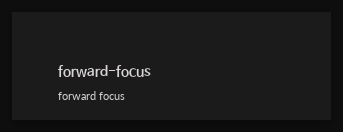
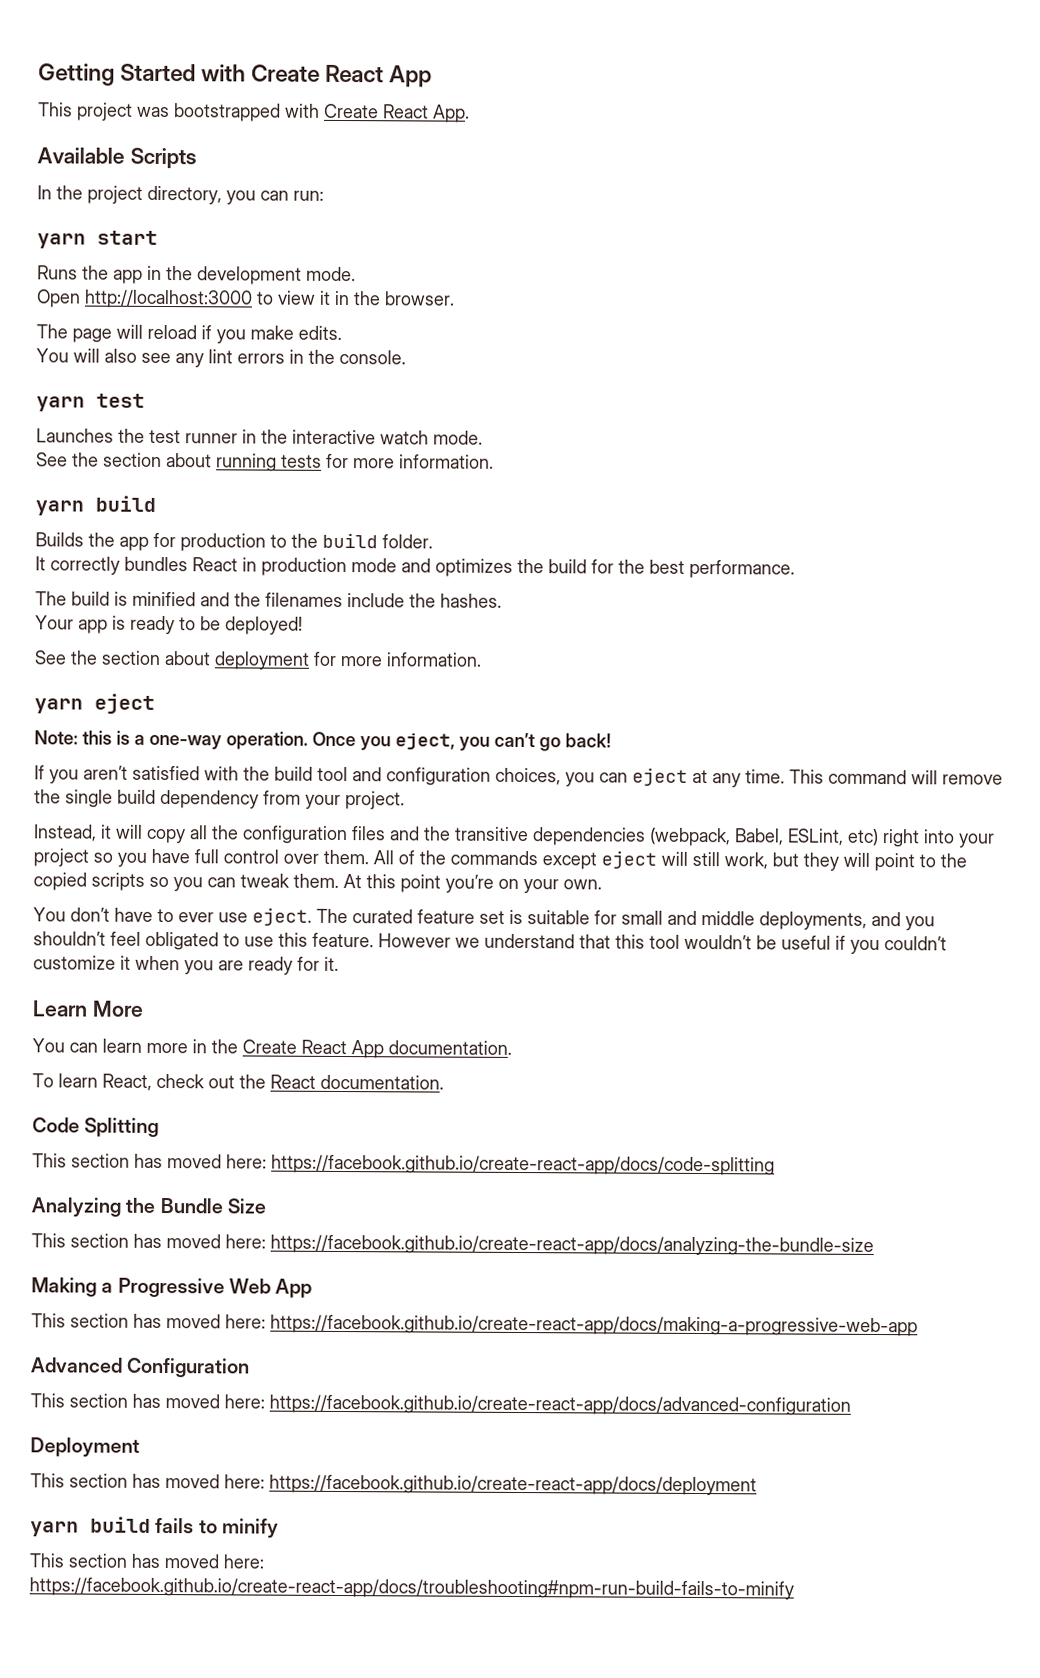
[58,65,151,77] [58,91,125,100] forward-focus // forward focus -> [38,63,433,88] [38,102,470,123] [37,147,197,170] [37,185,324,205] [37,230,158,249] [37,265,356,285] [36,289,455,309] [36,324,342,344] [36,348,406,368] [36,393,145,412] [36,428,483,445] [36,452,494,472] [35,495,156,516] [35,532,433,552] [35,556,795,579] [35,591,502,608] [35,615,303,635] [34,650,482,670] [34,693,155,714] [34,730,611,752] [34,765,1003,788] [34,789,405,810] [33,824,995,848] [33,848,967,872] [33,872,602,894] [33,907,935,931] [33,931,947,955] [33,955,339,975] [33,1000,144,1017] [32,1038,512,1059] [32,1073,444,1091] [32,1117,160,1137] [32,1153,775,1176] [31,1197,266,1217] [31,1233,874,1256] [31,1277,313,1298] [31,1313,918,1337] [31,1357,251,1378] [30,1393,851,1416] [30,1437,140,1457] [30,1473,757,1496] [30,1516,279,1538] [29,1553,264,1569] [29,1577,794,1600] Getting Started with Create React App // This project was bootstrapped with Create React App. // Available Scripts // In the project directory, you can run: // yarn start // Runs the app in the development mode. // Open http://localhost:3000 to view it in the browser. // The page will reload if you make edits. // You will also see any lint errors in the console. // yarn test // Launches the test runner in the interactive watch mode. // See the section about running tests for more information. // yarn build // Builds the app for production to the build folder. // It correctly bundles React in production mode and optimizes the build for the best performance. // The build is minified and the filenames include the hashes. // Your app is ready to be deployed! // See the section about deployment for more information. // yarn eject // Note: this is a one-way operation. Once you eject, you can’t go back! // If you aren’t satisfied with the build tool and configuration choices, you can eject at any time. This command will remove the single build dependency from your project. // Instead, it will copy all the configuration files and the transitive dependencies (webpack, Babel, ESLint, etc) right into your project so you have full control over them. All of the commands except eject will still work, but they will point to the copied scripts so you can tweak them. At this point you’re on your own. // You don’t have to ever use eject. The curated feature set is suitable for small and middle deployments, and you shouldn’t feel obligated to use this feature. However we understand that this tool wouldn’t be useful if you couldn’t customize it when you are ready for it. // Learn More // You can learn more in the Create React App documentation. // To learn React, check out the React documentation. // Code Splitting // This section has moved here: https://facebook.github.io/create-react-app/docs/code-splitting // Analyzing the Bundle Size // This section has moved here: https://facebook.github.io/create-react-app/docs/analyzing-the-bundle-size // Making a Progressive Web App // This section has moved here: https://facebook.github.io/create-react-app/docs/making-a-progressive-web-app // Advanced Configuration // This section has moved here: https://facebook.github.io/create-react-app/docs/advanced-configuration // Deployment // This section has moved here: https://facebook.github.io/create-react-app/docs/deployment // yarn build fails to minify // This section has moved here: https://facebook.github.io/create-react-app/docs/troubleshooting#npm-run-build-fails-to-minify

